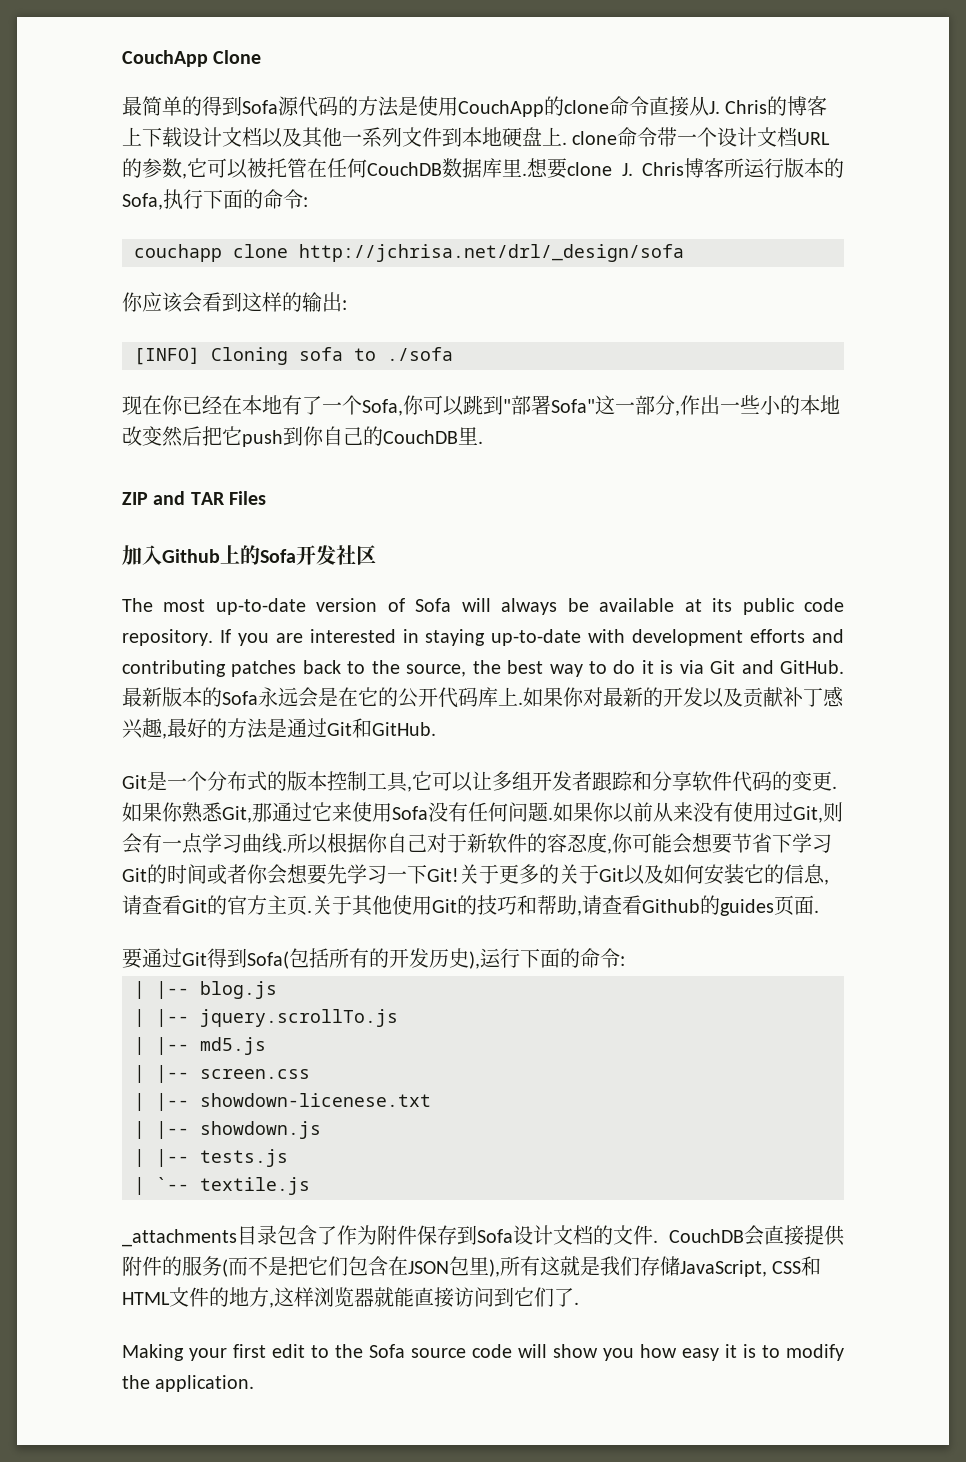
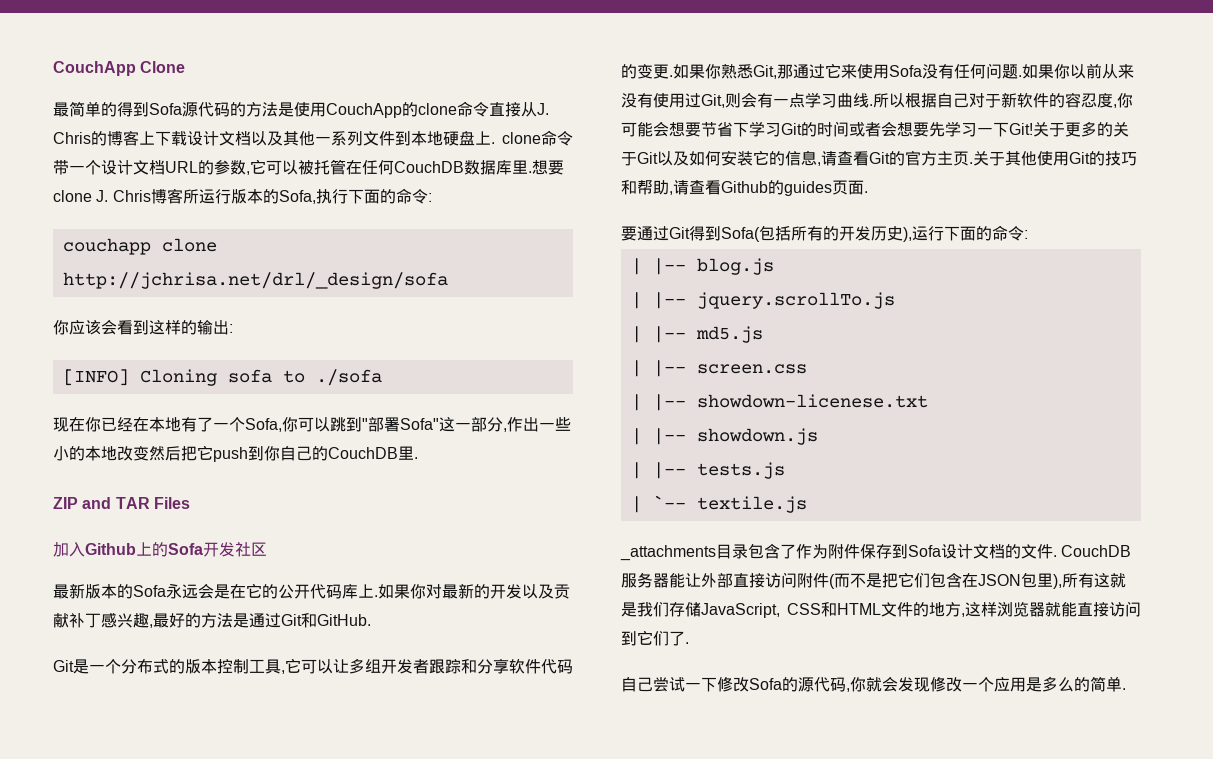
[122,598,844,615] [122,629,844,646] [122,660,844,677] The most up-to-date version of Sofa will always be available at its public code repository. If you are interested in staying up-to-date with development efforts and contributing patches back to the source, the best way to do it is via Git and GitHub. -> (267, 549) none
[367,833,388,853] 你 -> (937, 100) none
[247,864,268,884] 你 -> (881, 129) none
[744,1225,845,1246] [122,1256,222,1276] 会直接提供附件的服务 -> [621,572,829,588] 服务器能让外部直接访问附件
[122,1344,844,1361] [122,1375,255,1392] Making your first edit to the Sofa source code will show you how easy it is to modify the application. -> [621,676,1126,692] 自己尝试一下修改Sofa的源代码,你就会发现修改一个应用是多么的简单.

